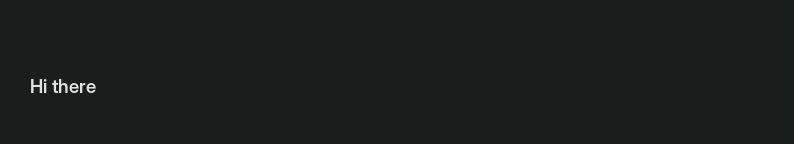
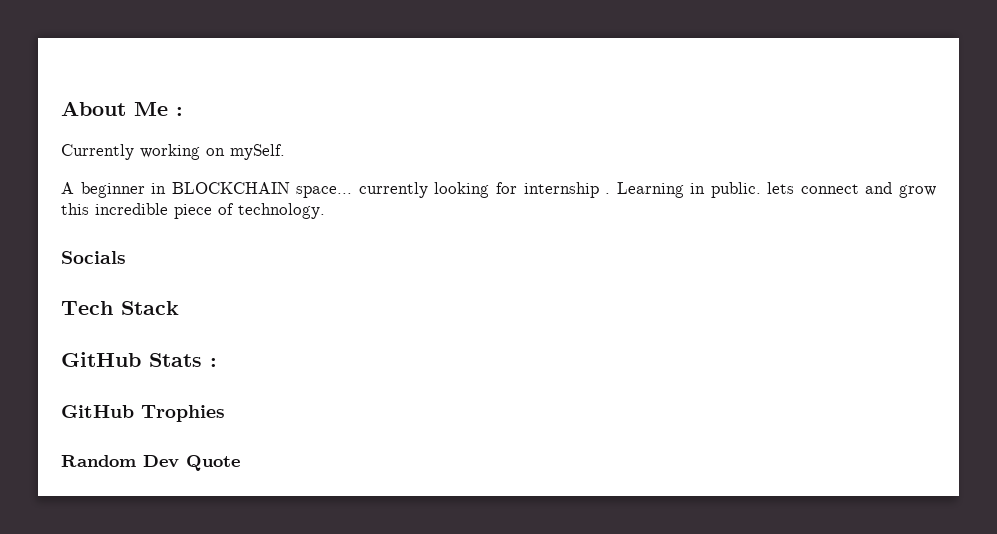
[30,79,96,93] Hi there -> [61,101,183,116] [61,144,285,160] [61,182,936,198] [61,203,325,219] [61,251,126,264] [61,301,179,315] [61,352,217,367] [61,405,225,422] [61,455,240,471] About Me : // Currently working on mySelf. // A beginner in BLOCKCHAIN space... currently looking for internship . Learning in public. lets connect and grow this incredible piece of technology. // Socials // Tech Stack // GitHub Stats : // GitHub Trophies // Random Dev Quote

